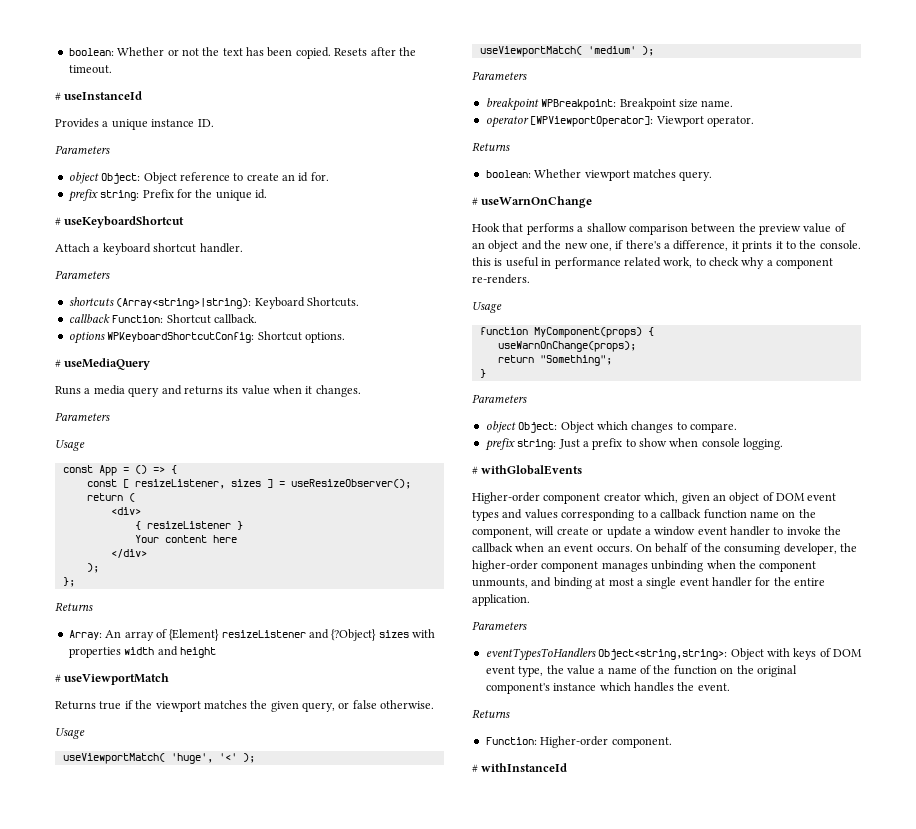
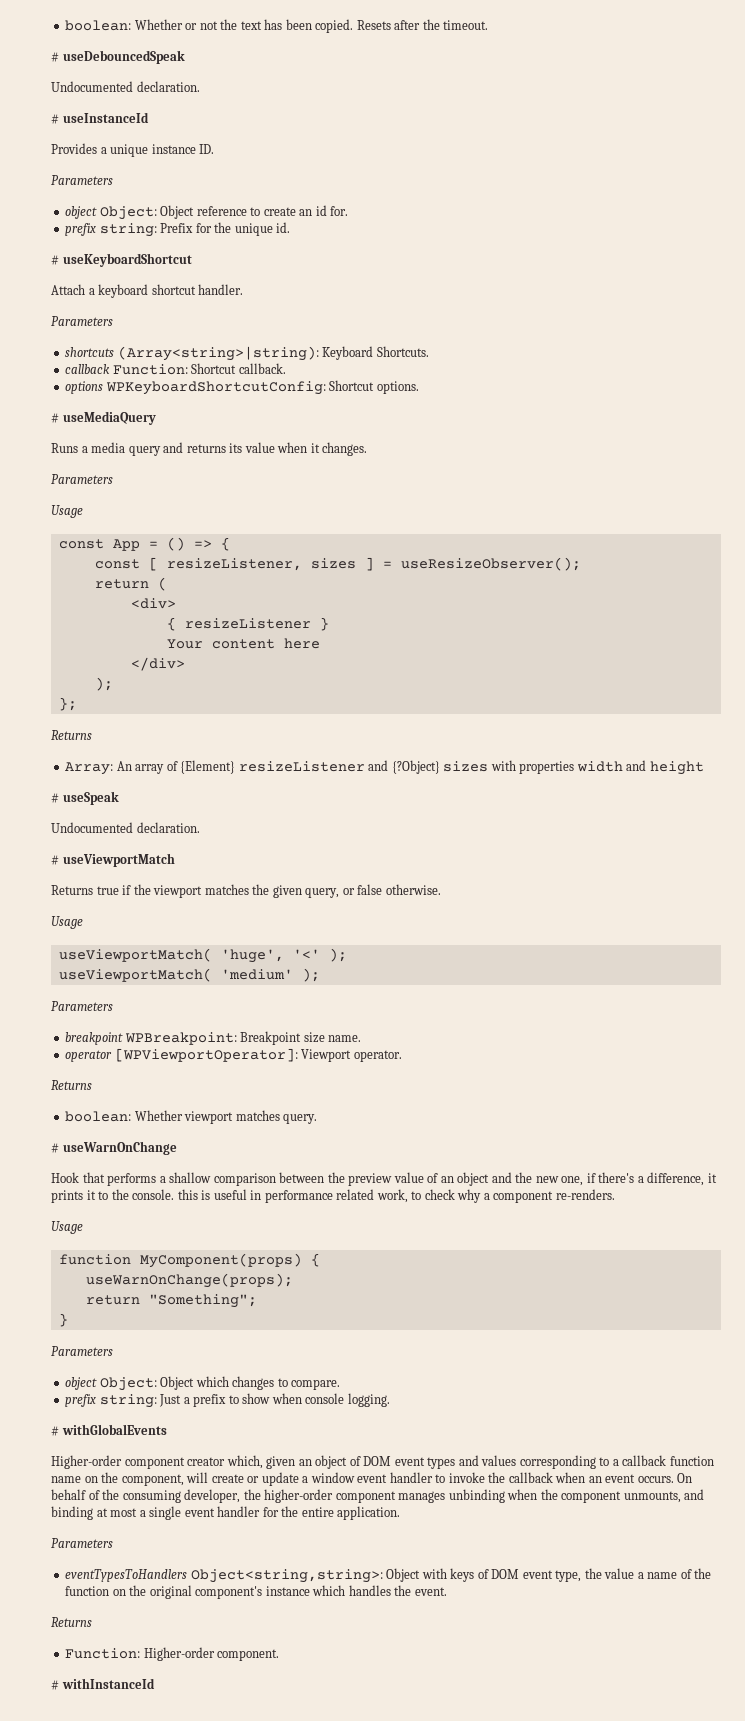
(112, 69) none -> [51,50,185,64] [51,81,200,92] // # useDebouncedSpeak // Undocumented declaration.
(216, 652) none -> [51,791,119,805] [51,822,200,833] // # useSpeak // Undocumented declaration.

